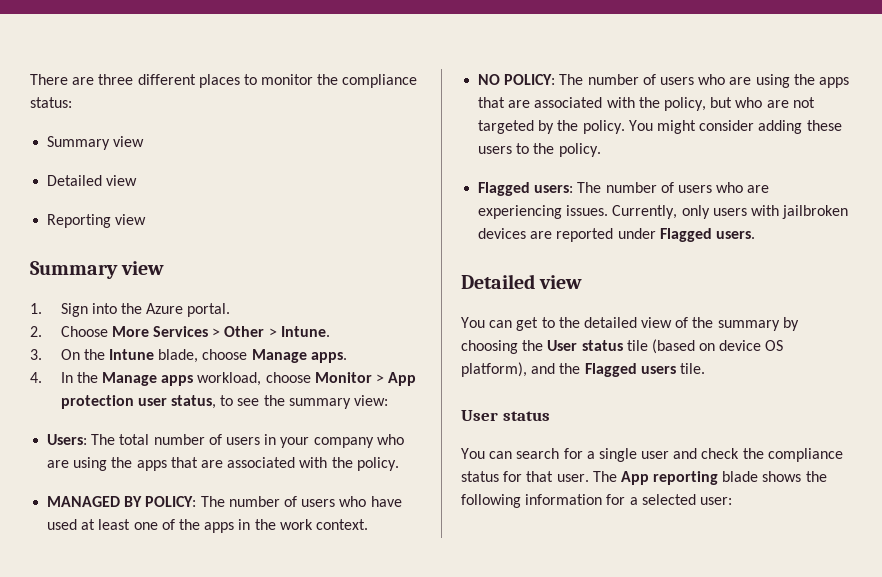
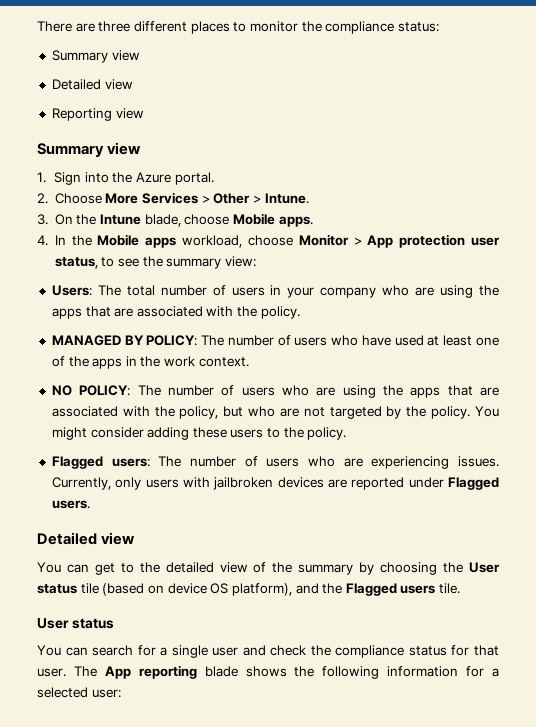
[251,349,307,363] Manage -> [232,213,275,225] Mobile
[102,372,158,386] Manage -> [97,234,140,246] Mobile

